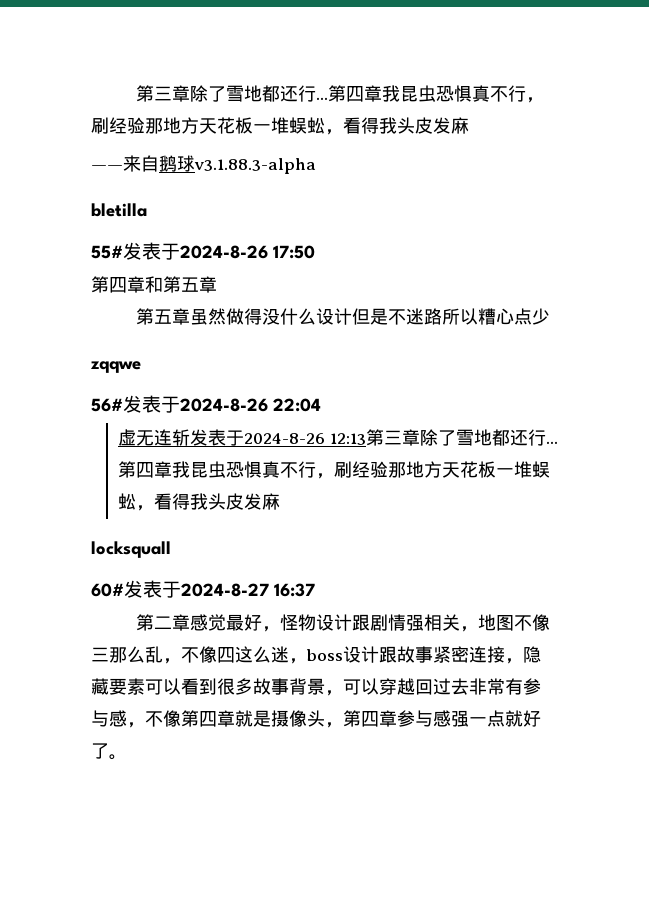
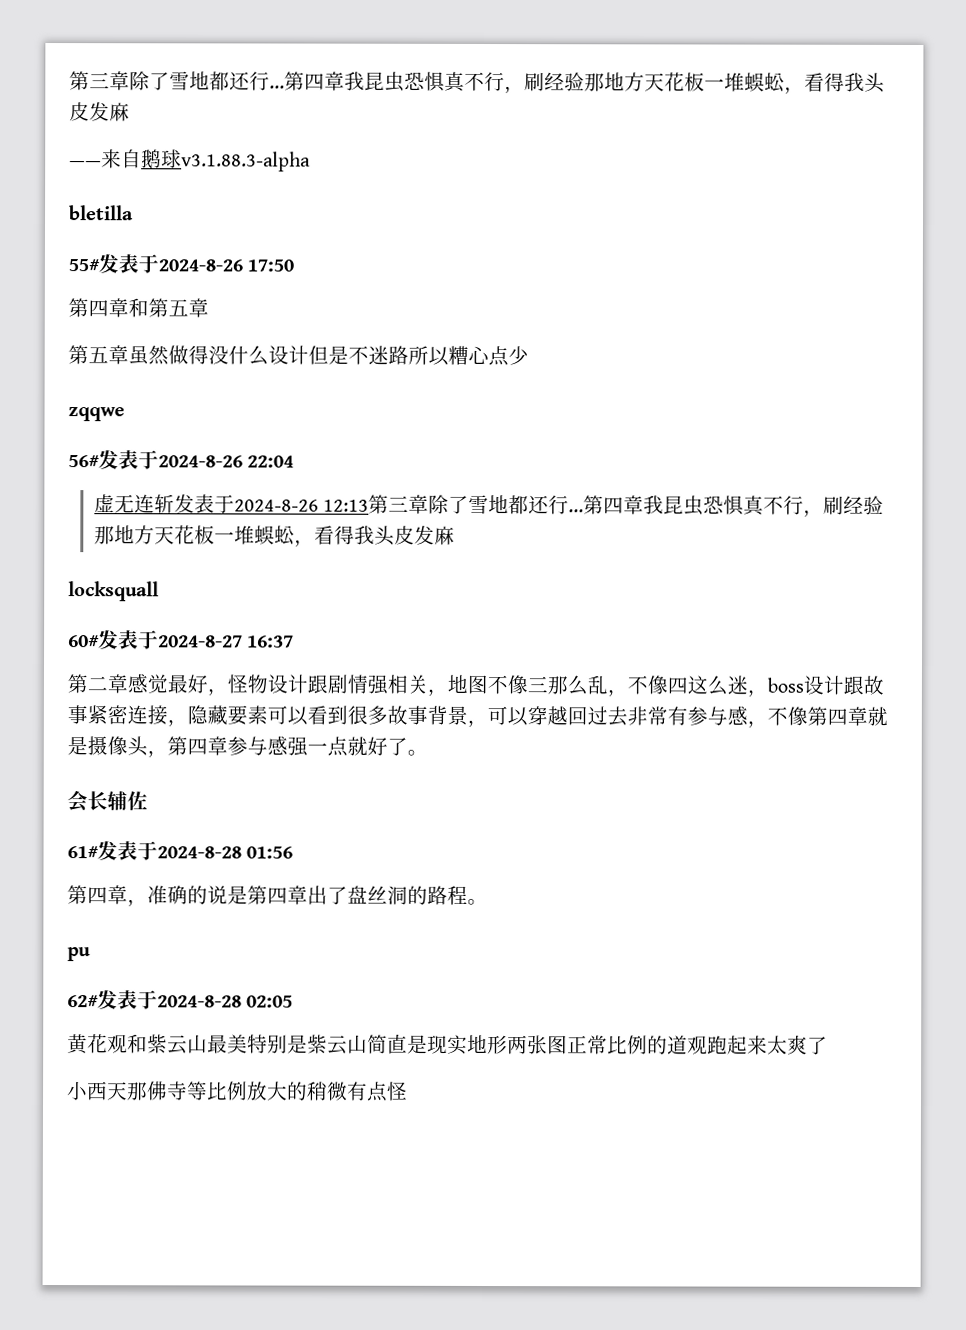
(127, 757) none -> [67,790,148,813] [67,841,294,861] [67,885,488,907] [67,947,91,962] [67,990,294,1010] [67,1033,828,1055] [67,1081,408,1102] // 会长辅佐 // 61#发表于2024-8-28 01:56 // 第四章，准确的说是第四章出了盘丝洞的路程。 // pu // 62#发表于2024-8-28 02:05 // 黄花观和紫云山最美特别是紫云山简直是现实地形两张图正常比例的道观跑起来太爽了 // 小西天那佛寺等比例放大的稍微有点怪

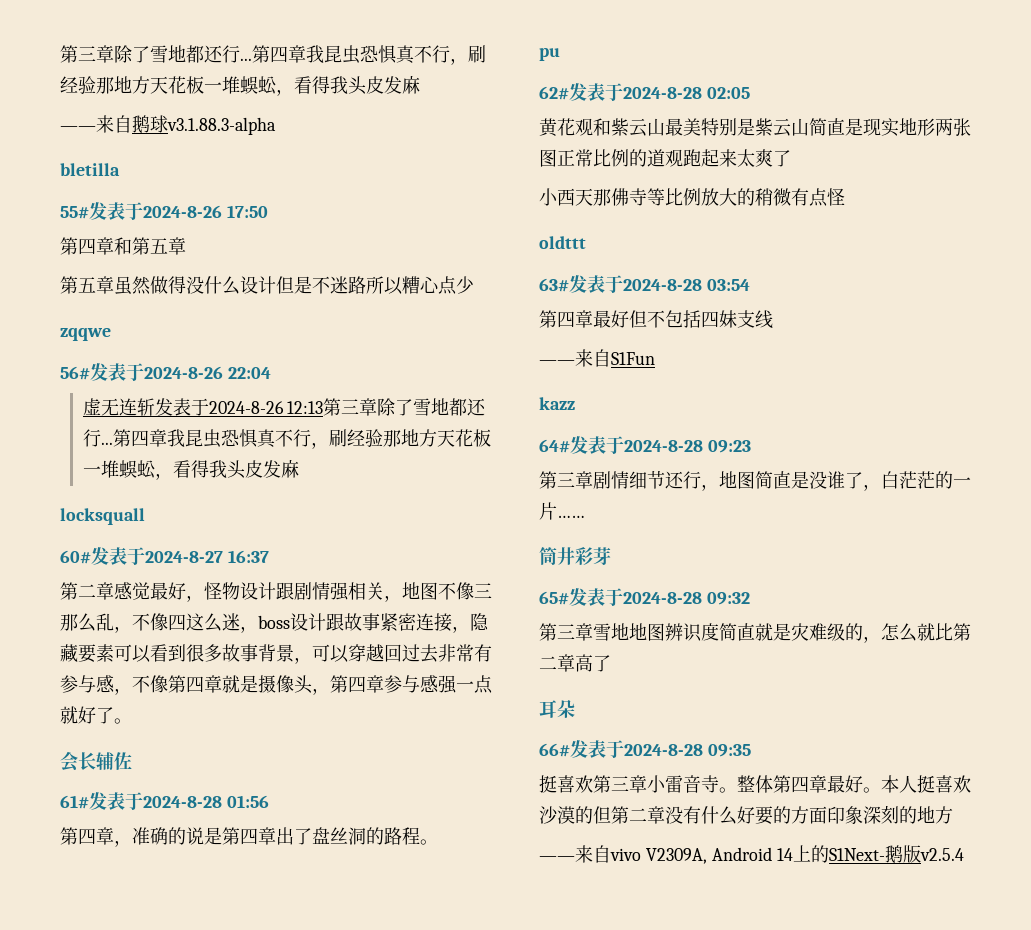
(408, 1091) none -> [539,236,586,249] [539,275,750,293] [539,310,773,329] [539,349,655,367] [539,397,575,410] [539,436,751,454] [539,471,971,491] [539,502,585,520] [539,547,611,565] [539,588,750,606] [539,623,971,643] [539,654,611,672] [539,699,575,718] [539,740,751,758] [539,775,971,793] [539,805,953,825] [539,845,964,864] // oldttt // 63#发表于2024-8-28 03:54 // 第四章最好但不包括四妹支线 // ——来自S1Fun // kazz // 64#发表于2024-8-28 09:23 // 第三章剧情细节还行，地图简直是没谁了，白茫茫的一片…… // 筒井彩芽 // 65#发表于2024-8-28 09:32 // 第三章雪地地图辨识度简直就是灾难级的，怎么就比第二章高了 // 耳朵 // 66#发表于2024-8-28 09:35 // 挺喜欢第三章小雷音寺。整体第四章最好。本人挺喜欢沙漠的但第二章没有什么好要的方面印象深刻的地方 // ——来自vivo V2309A, Android 14上的S1Next-鹅版v2.5.4

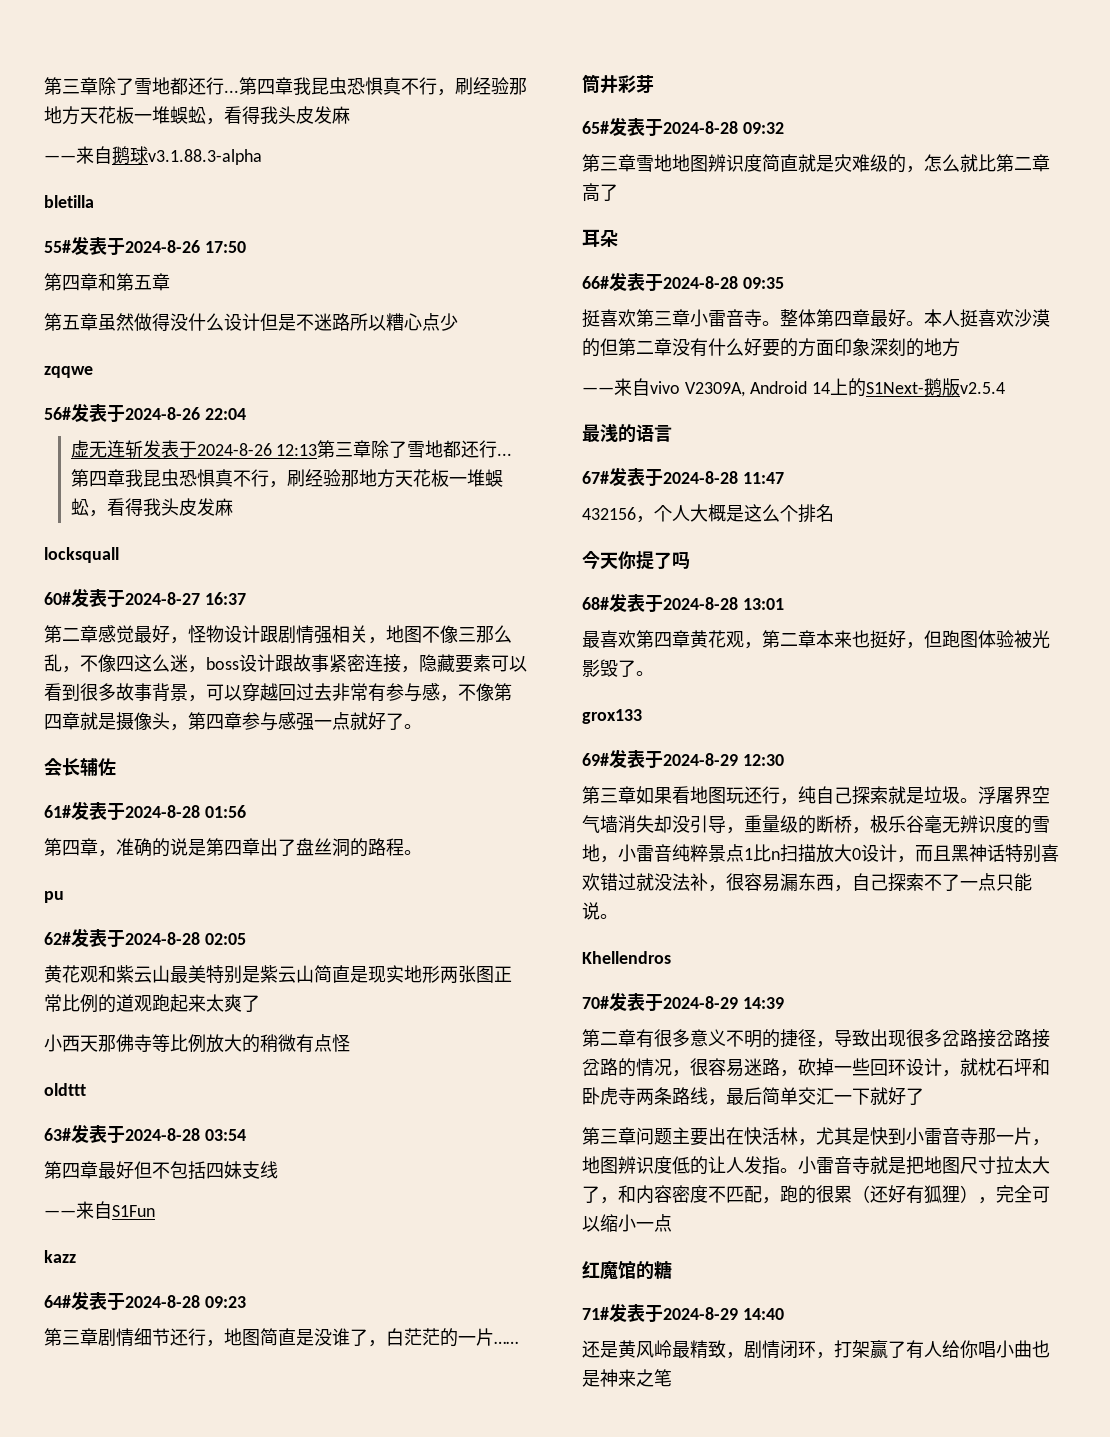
(964, 854) none -> [582,424,672,443] [582,467,784,486] [582,504,834,523] [582,550,690,570] [582,593,784,612] [582,630,1050,649] [582,659,654,677] [582,709,642,724] [582,749,784,768] [582,786,1050,805] [582,815,1050,834] [582,844,1059,863] [582,873,1032,892] [582,902,618,920] [582,951,671,964] [582,992,784,1011] [582,1029,1050,1048] [582,1058,1050,1077] [582,1087,924,1106] [582,1127,1050,1146] [582,1156,1050,1175] [582,1185,1050,1204] [582,1214,672,1232] [582,1260,672,1280] [582,1303,784,1322] [582,1339,1050,1359] [582,1369,672,1387] // 最浅的语言 // 67#发表于2024-8-28 11:47 // 432156，个人大概是这么个排名 // 今天你提了吗 // 68#发表于2024-8-28 13:01 // 最喜欢第四章黄花观，第二章本来也挺好，但跑图体验被光影毁了。 // grox133 // 69#发表于2024-8-29 12:30 // 第三章如果看地图玩还行，纯自己探索就是垃圾。浮屠界空气墙消失却没引导，重量级的断桥，极乐谷毫无辨识度的雪地，小雷音纯粹景点1比n扫描放大0设计，而且黑神话特别喜欢错过就没法补，很容易漏东西，自己探索不了一点只能说。 // Khellendros // 70#发表于2024-8-29 14:39 // 第二章有很多意义不明的捷径，导致出现很多岔路接岔路接岔路的情况，很容易迷路，砍掉一些回环设计，就枕石坪和卧虎寺两条路线，最后简单交汇一下就好了 // 第三章问题主要出在快活林，尤其是快到小雷音寺那一片，地图辨识度低的让人发指。小雷音寺就是把地图尺寸拉太大了，和内容密度不匹配，跑的很累（还好有狐狸），完全可以缩小一点 // 红魔馆的糖 // 71#发表于2024-8-29 14:40 // 还是黄风岭最精致，剧情闭环，打架赢了有人给你唱小曲也是神来之笔

